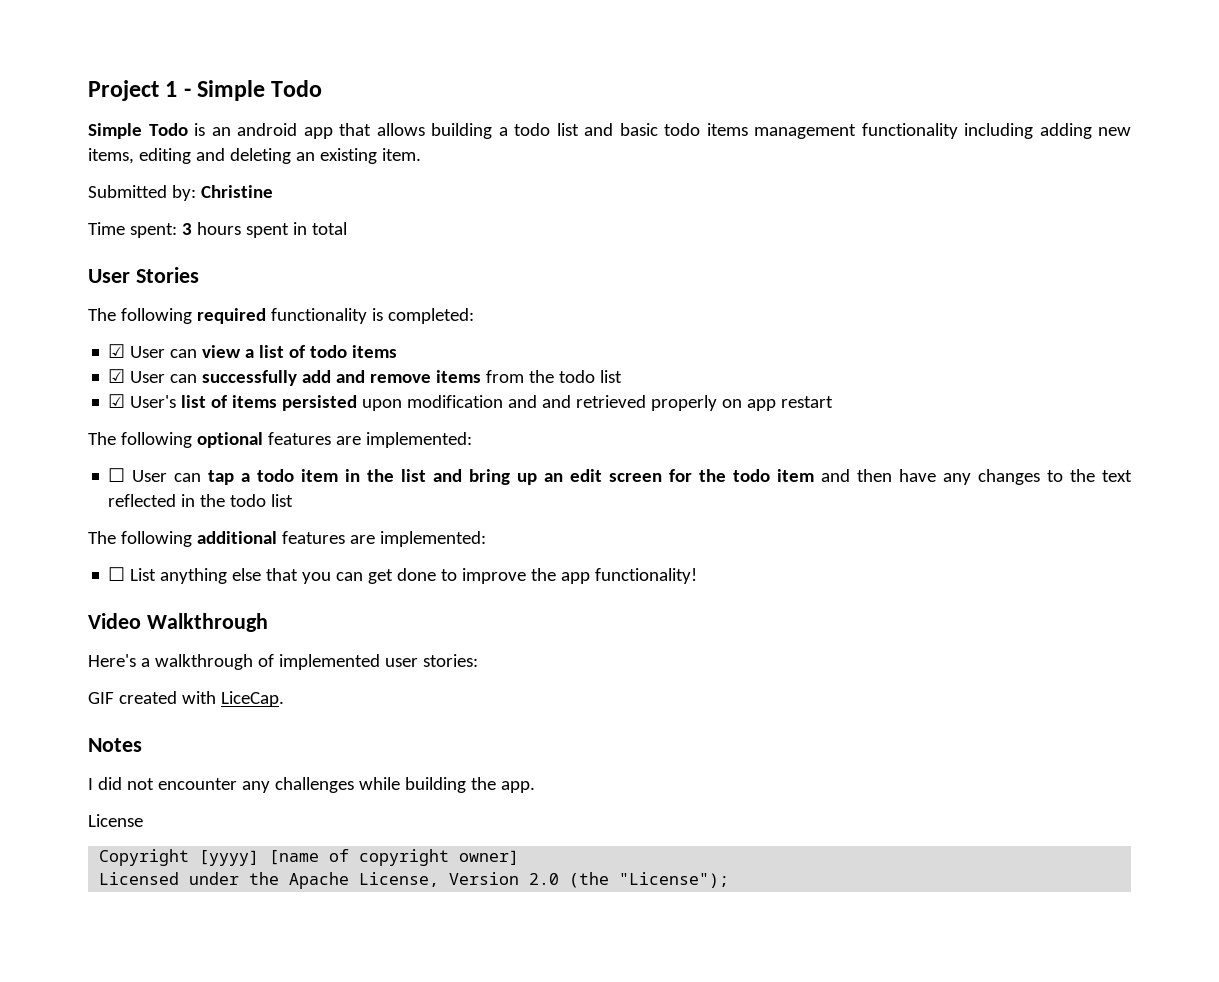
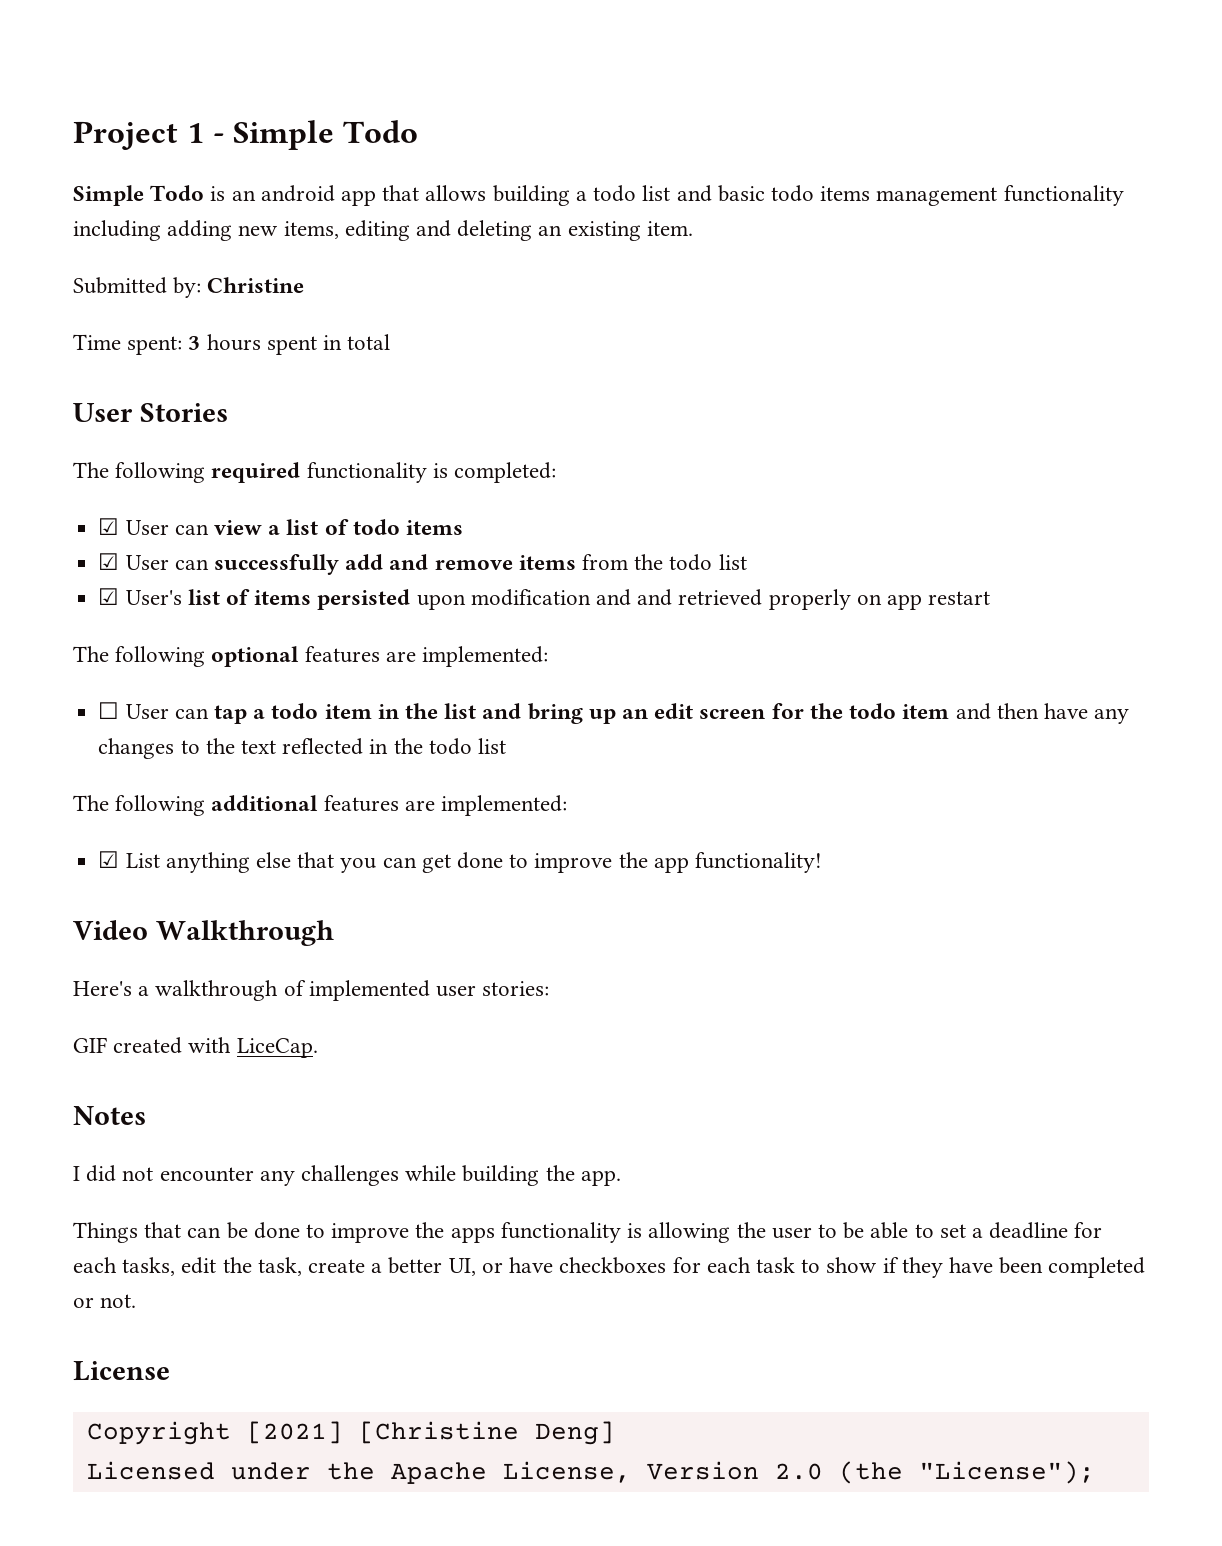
[108,567,126,581] ☐ -> [98,851,120,868] ☑
[88,814,143,827] [99,849,520,866] License // Copyright [yyyy] [name of copyright owner] -> [73,1222,1103,1243] [73,1257,1146,1278] [73,1294,137,1308] [73,1361,170,1381] [86,1421,615,1445] Things that can be done to improve the apps functionality is allowing the user to be able to set a deadline for each tasks, edit the task, create a better UI, or have checkboxes for each task to show if they have been completed or not. // License // Copyright [2021] [Christine Deng]

